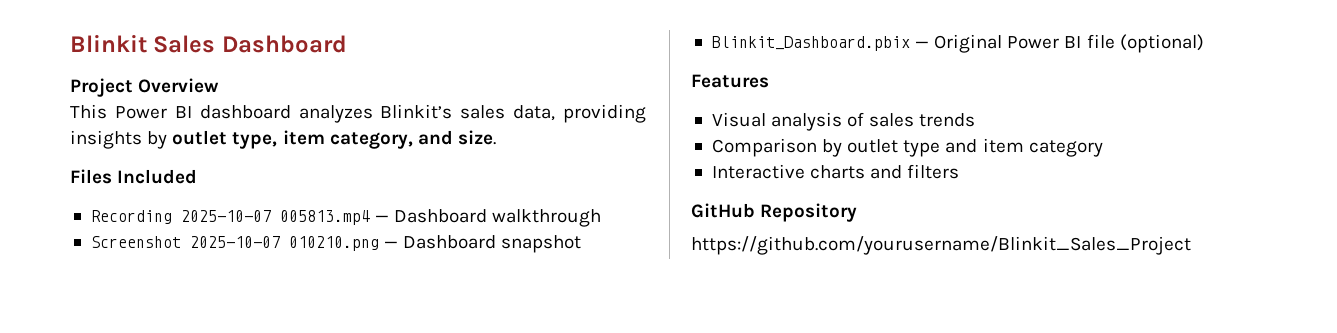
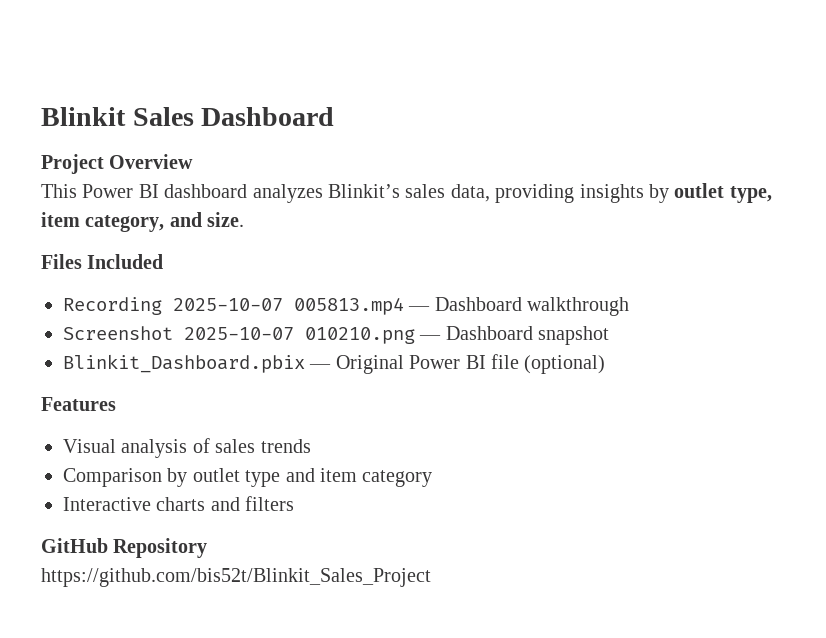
[691,236,1191,255] https://github.com/yourusername/Blinkit_Sales_Project -> [41,568,431,587] https://github.com/bis52t/Blinkit_Sales_Project

